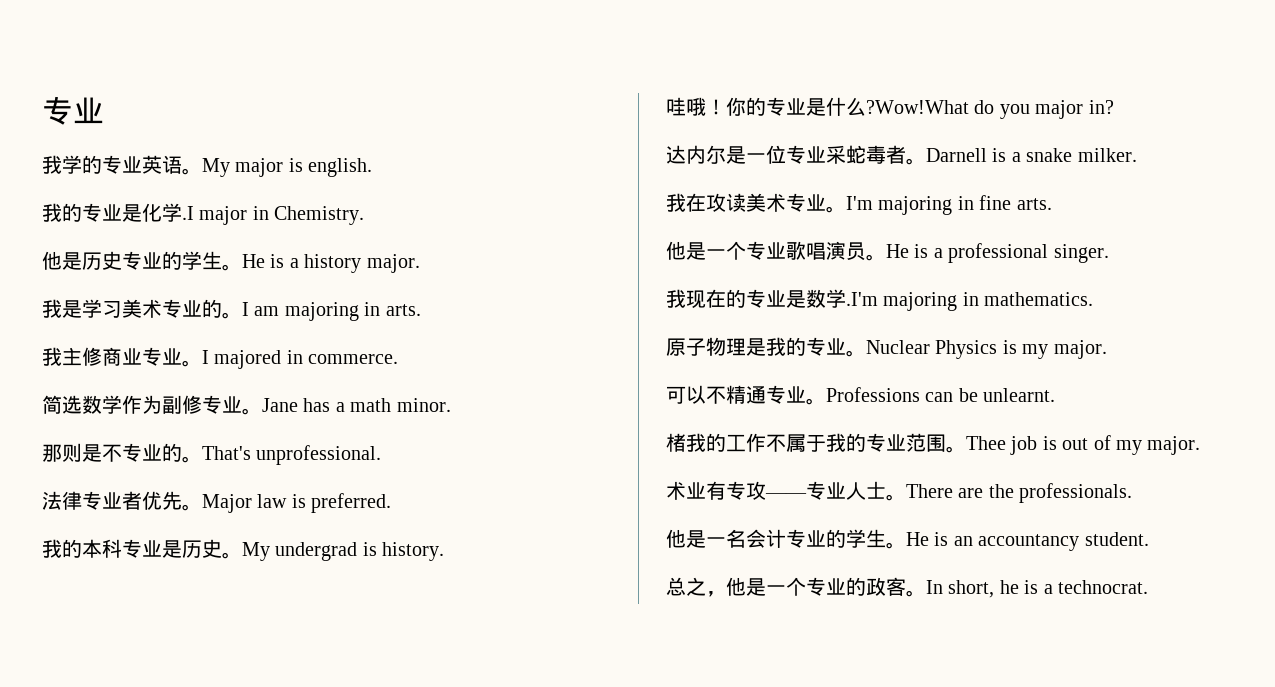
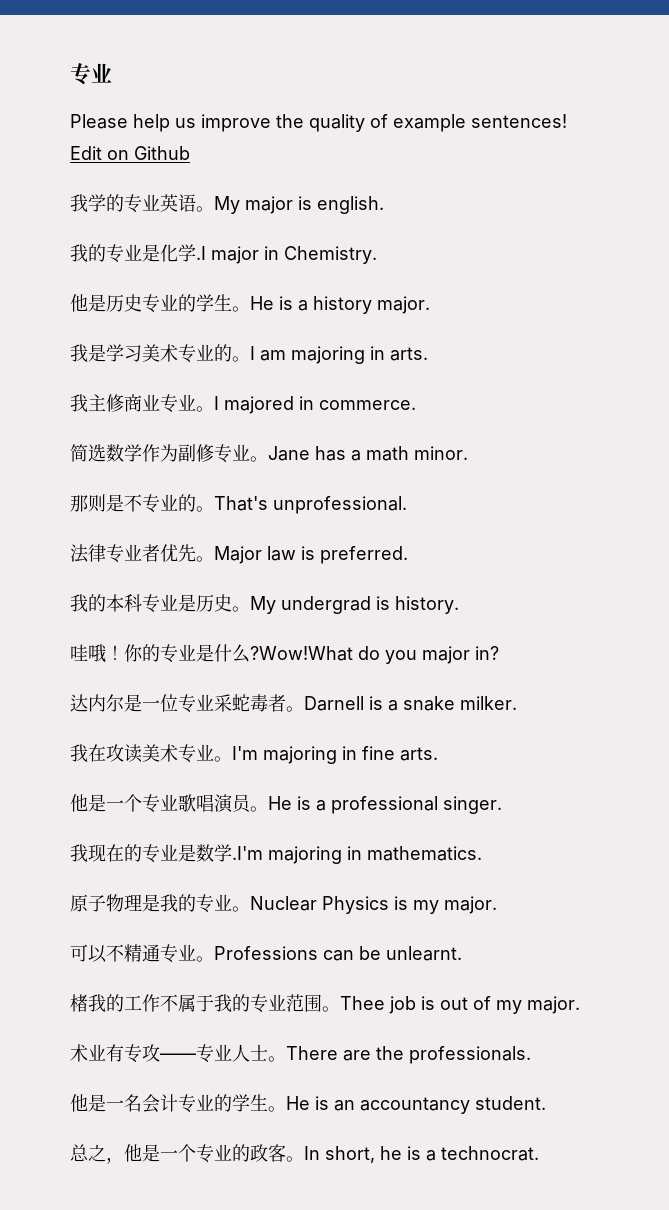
[42,96,104,125] 专业 -> [70,63,112,85] [70,114,567,132] [70,146,190,160] 专业 // Please help us improve the quality of example sentences! Edit on Github

